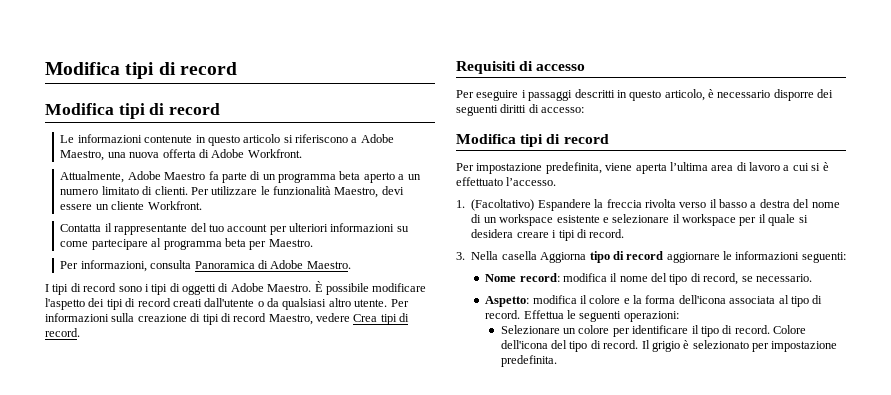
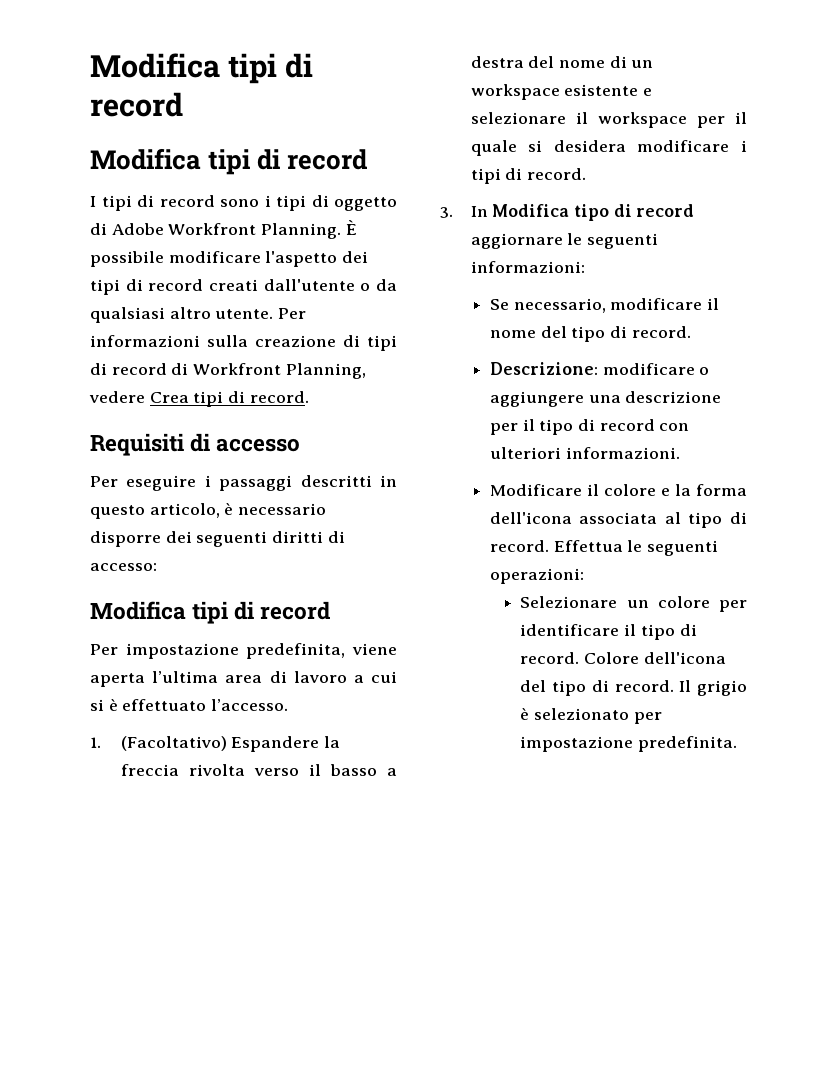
[60,134,394,146] [60,149,302,161] [60,171,421,183] [60,186,404,198] [60,201,202,210] [60,223,409,235] [60,238,313,250] [60,260,351,272] // Le informazioni contenute in questo articolo si riferiscono a Adobe Maestro, una nuova offerta di Adobe Workfront. // Attualmente, Adobe Maestro fa parte di un programma beta aperto a un numero limitato di clienti. Per utilizzare le funzionalità Maestro, devi essere un cliente Workfront. // Contatta il rappresentante del tuo account per ulteriori informazioni su come partecipare al programma beta per Maestro. // Per informazioni, consulta Panoramica di Adobe Maestro. -> (368, 159) none
[182,283,312,295] oggetti di Adobe Maestro. -> [334,197,397,211] [90,223,342,239] oggetto di Adobe Workfront Planning.
[268,314,313,325] Maestro, -> [171,363,366,379] di Workfront Planning,
[516,232,549,238] creare -> [637,140,730,152] modificare
[471,251,587,263] Nella casella Aggiorna -> [470,204,570,217] In Modifica
[735,251,846,263] [485,273,607,282] informazioni seguenti: // Nome record: modifica -> [587,233,659,249] [470,261,585,273] [489,298,703,313] seguenti informazioni: // Se necessario, modificare
[703,273,812,285] [485,295,577,307] record, se necessario. // Aspetto: modifica -> [631,326,691,338] [489,362,710,375] [489,391,722,407] [489,419,690,435] [489,447,680,459] [489,484,582,496] record. // Descrizione: modificare o aggiungere una descrizione per il tipo di record con ulteriori informazioni. // Modificare

